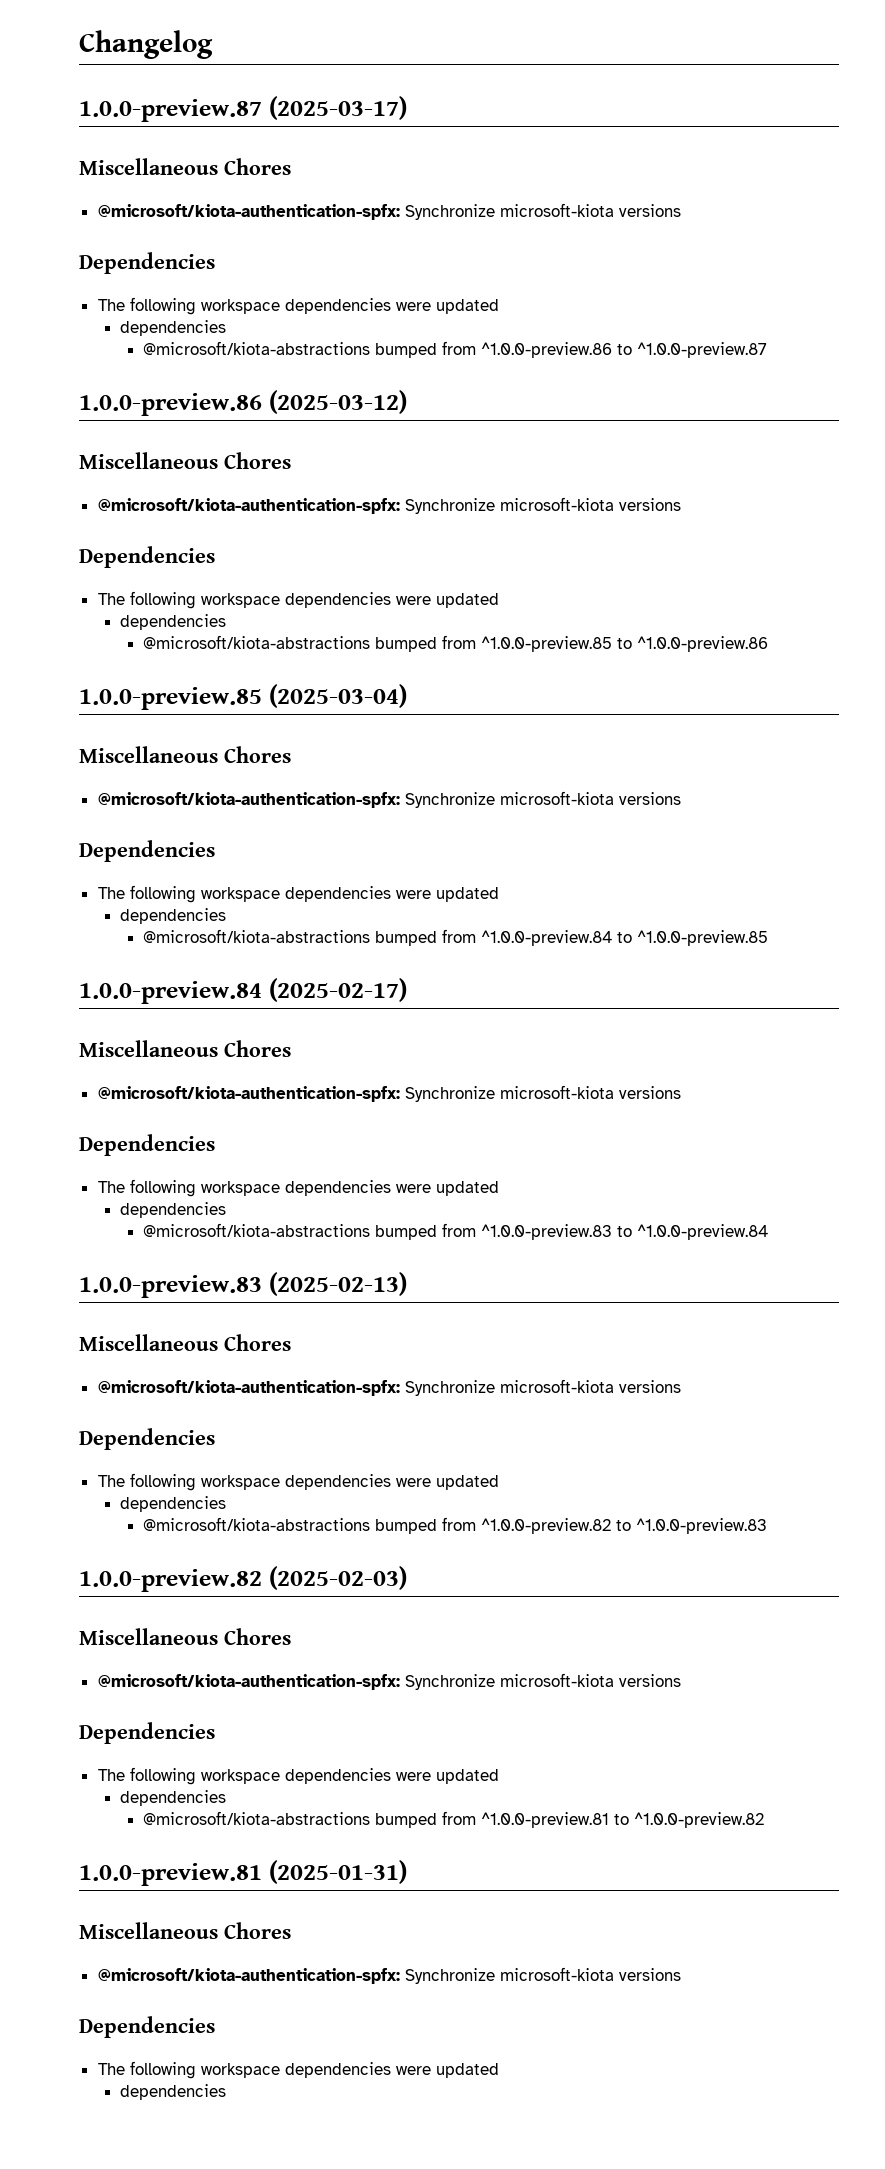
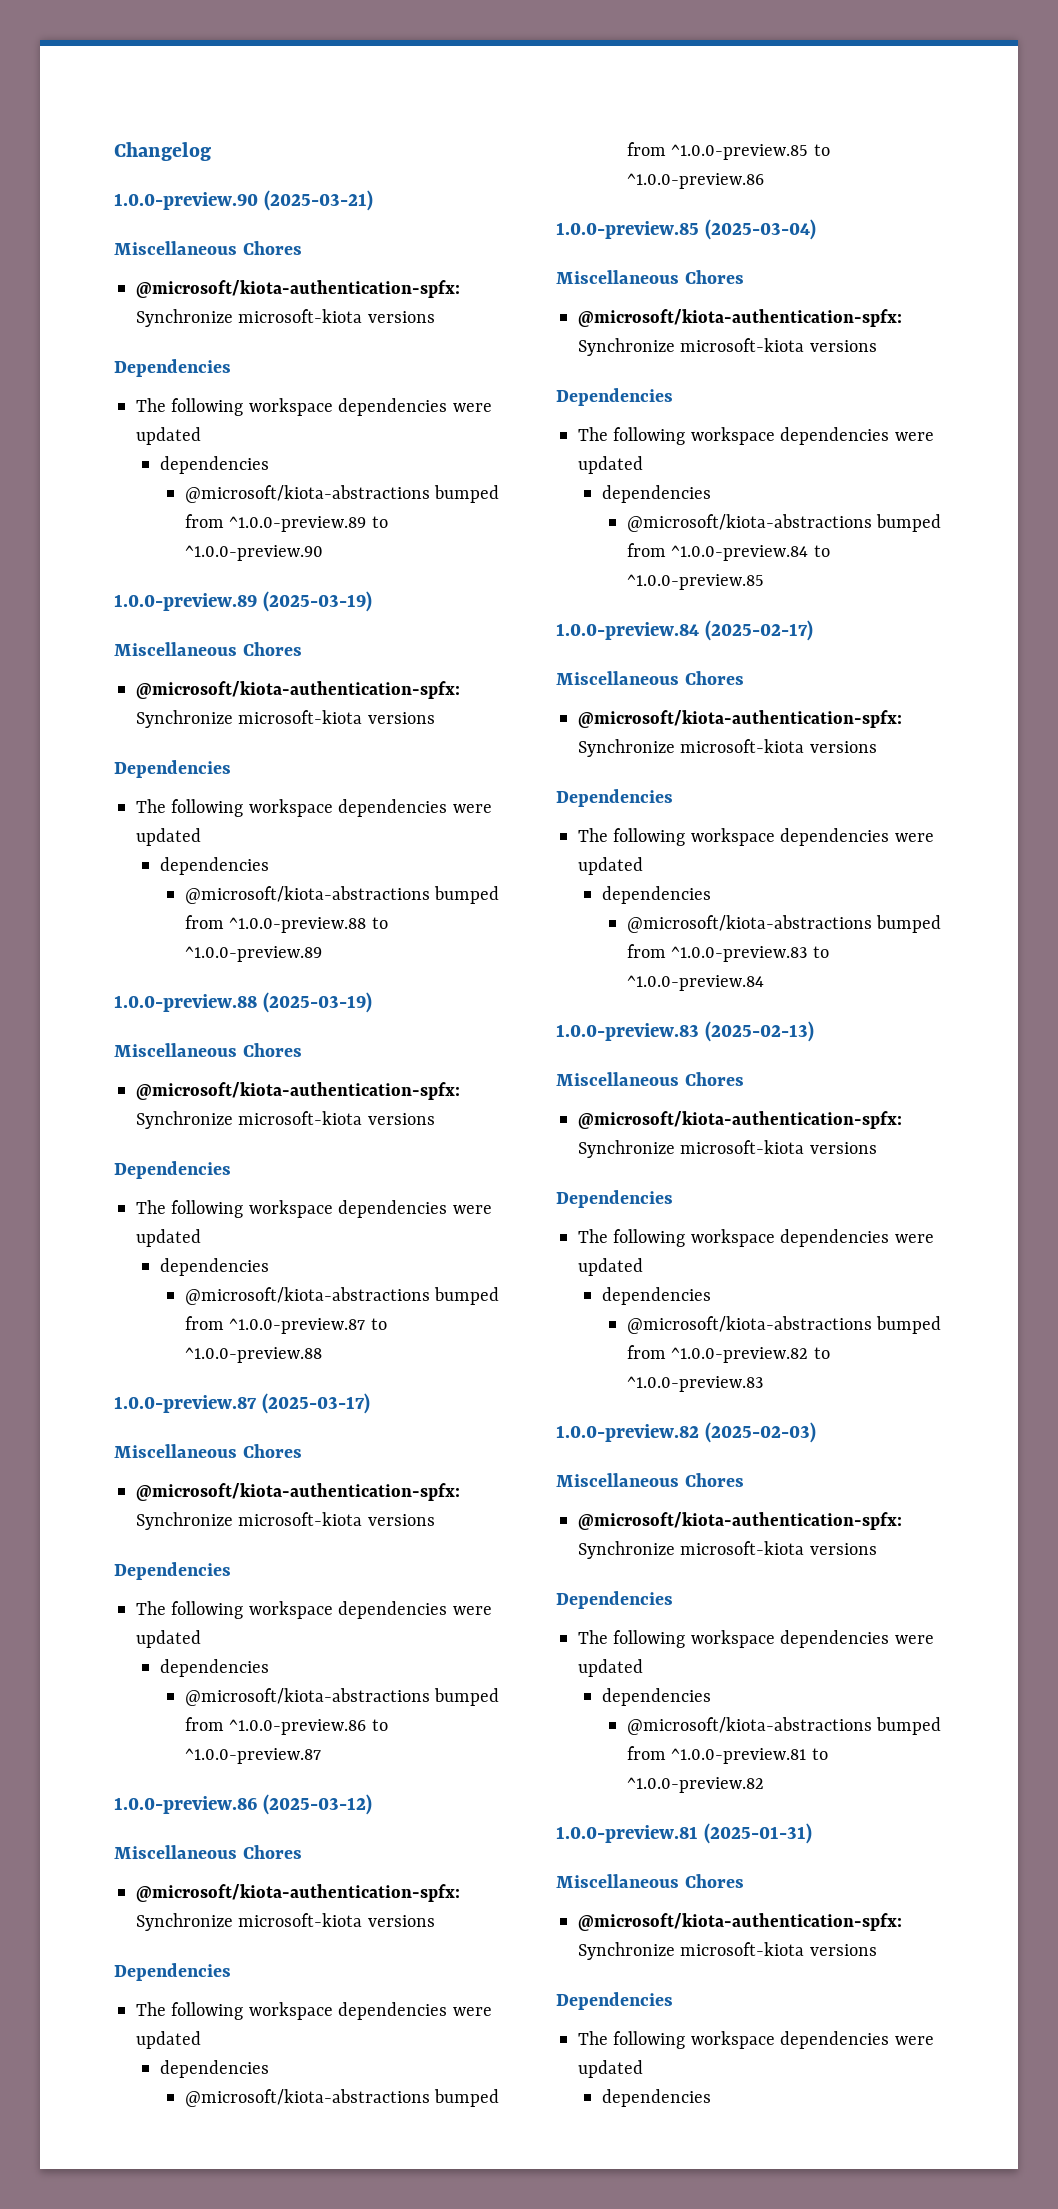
(213, 44) none -> [114,190,373,211] [114,241,302,255] [136,280,460,298] [136,309,435,327] [114,359,231,377] [136,398,492,416] [136,427,201,445] [160,456,270,474] [184,485,500,503] [184,514,388,532] [184,545,323,561] [114,591,372,612] [114,642,302,656] [136,681,460,699] [136,710,435,728] [114,760,231,778] [136,799,492,817] [136,828,201,846] [160,857,270,875] [184,886,500,904] [184,915,388,933] [184,946,322,962] [114,992,372,1013] [114,1043,302,1057] [136,1082,460,1100] [136,1111,435,1129] [114,1161,231,1179] [136,1200,492,1218] [136,1229,201,1247] [160,1258,270,1276] [184,1287,500,1305] [184,1316,387,1334] [184,1347,322,1363] // 1.0.0-preview.90 (2025-03-21) // Miscellaneous Chores // @microsoft/kiota-authentication-spfx: Synchronize microsoft-kiota versions // Dependencies // The following workspace dependencies were updated // dependencies // @microsoft/kiota-abstractions bumped from ^1.0.0-preview.89 to ^1.0.0-preview.90 // 1.0.0-preview.89 (2025-03-19) // Miscellaneous Chores // @microsoft/kiota-authentication-spfx: Synchronize microsoft-kiota versions // Dependencies // The following workspace dependencies were updated // dependencies // @microsoft/kiota-abstractions bumped from ^1.0.0-preview.88 to ^1.0.0-preview.89 // 1.0.0-preview.88 (2025-03-19) // Miscellaneous Chores // @microsoft/kiota-authentication-spfx: Synchronize microsoft-kiota versions // Dependencies // The following workspace dependencies were updated // dependencies // @microsoft/kiota-abstractions bumped from ^1.0.0-preview.87 to ^1.0.0-preview.88

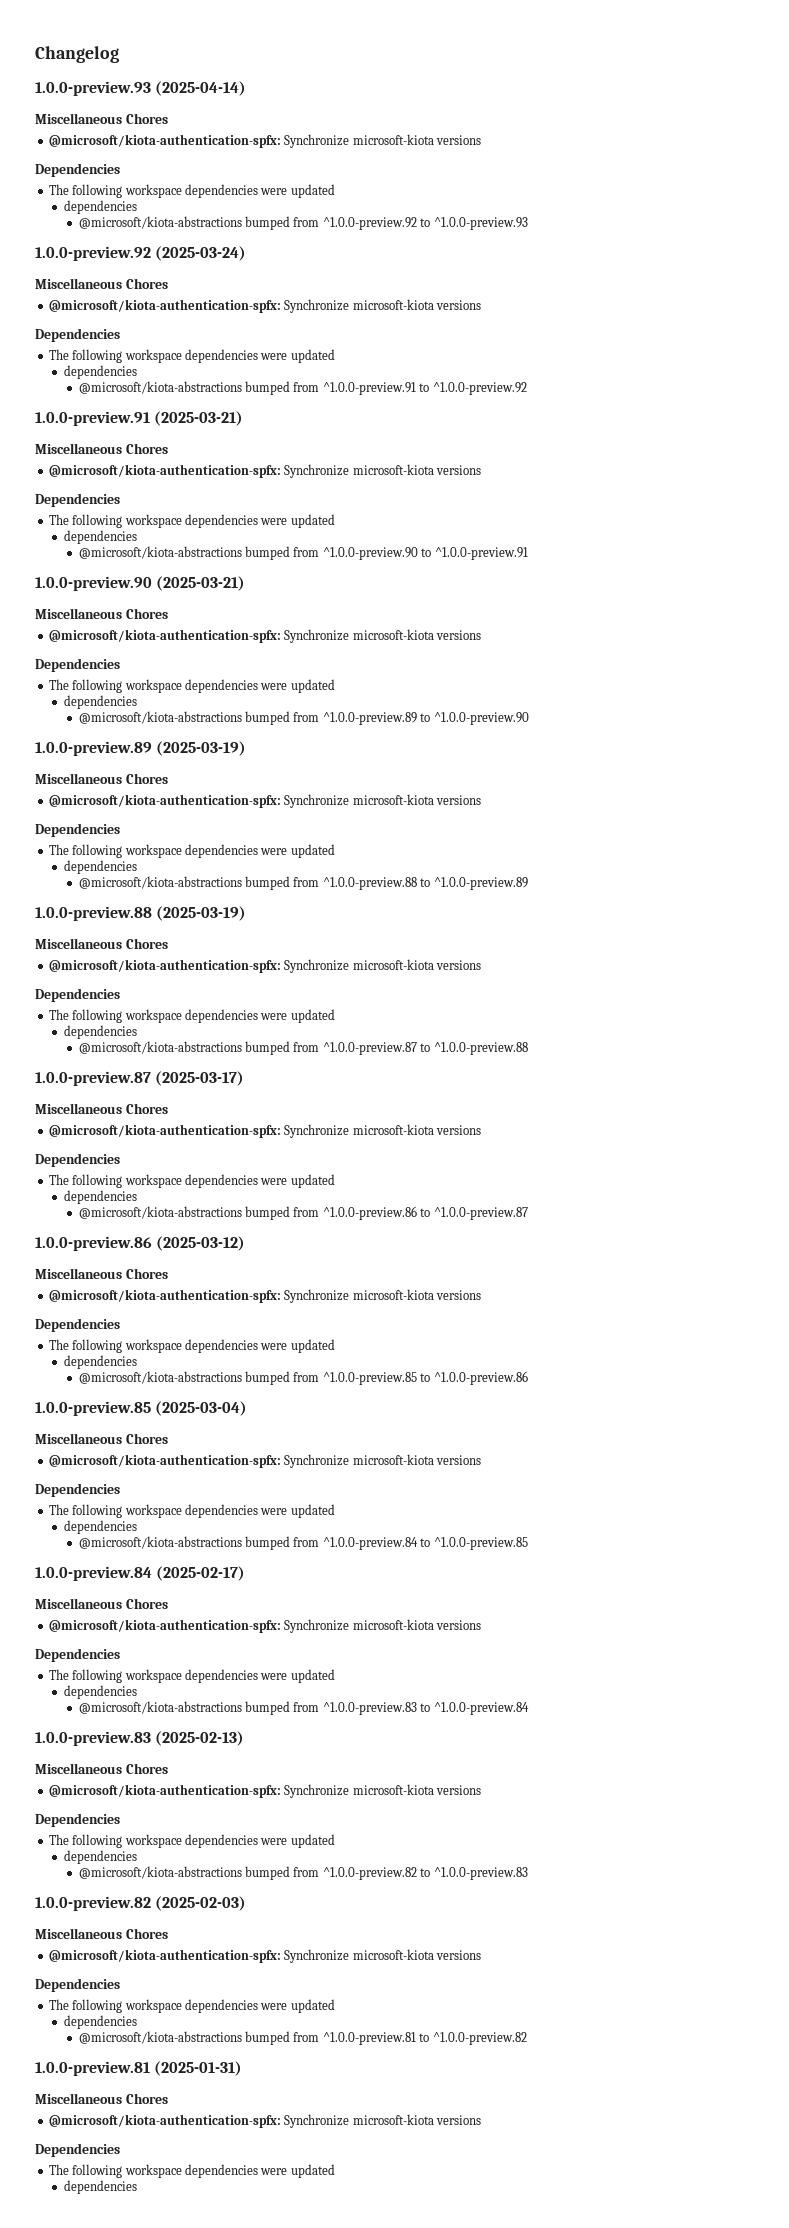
(211, 151) none -> [35,81,247,96] [35,113,168,124] [48,134,481,148] [35,163,120,177] [48,184,335,198] [63,200,137,214] [78,216,528,230] [35,246,247,261] [35,278,168,289] [48,299,481,313] [35,328,120,342] [48,349,335,363] [63,365,137,379] [78,381,527,395] [35,411,244,426] [35,443,168,454] [48,464,481,478] [35,493,120,507] [48,514,335,528] [63,530,137,544] [78,546,528,560] // 1.0.0-preview.93 (2025-04-14) // Miscellaneous Chores // @microsoft/kiota-authentication-spfx: Synchronize microsoft-kiota versions // Dependencies // The following workspace dependencies were updated // dependencies // @microsoft/kiota-abstractions bumped from ^1.0.0-preview.92 to ^1.0.0-preview.93 // 1.0.0-preview.92 (2025-03-24) // Miscellaneous Chores // @microsoft/kiota-authentication-spfx: Synchronize microsoft-kiota versions // Dependencies // The following workspace dependencies were updated // dependencies // @microsoft/kiota-abstractions bumped from ^1.0.0-preview.91 to ^1.0.0-preview.92 // 1.0.0-preview.91 (2025-03-21) // Miscellaneous Chores // @microsoft/kiota-authentication-spfx: Synchronize microsoft-kiota versions // Dependencies // The following workspace dependencies were updated // dependencies // @microsoft/kiota-abstractions bumped from ^1.0.0-preview.90 to ^1.0.0-preview.91

